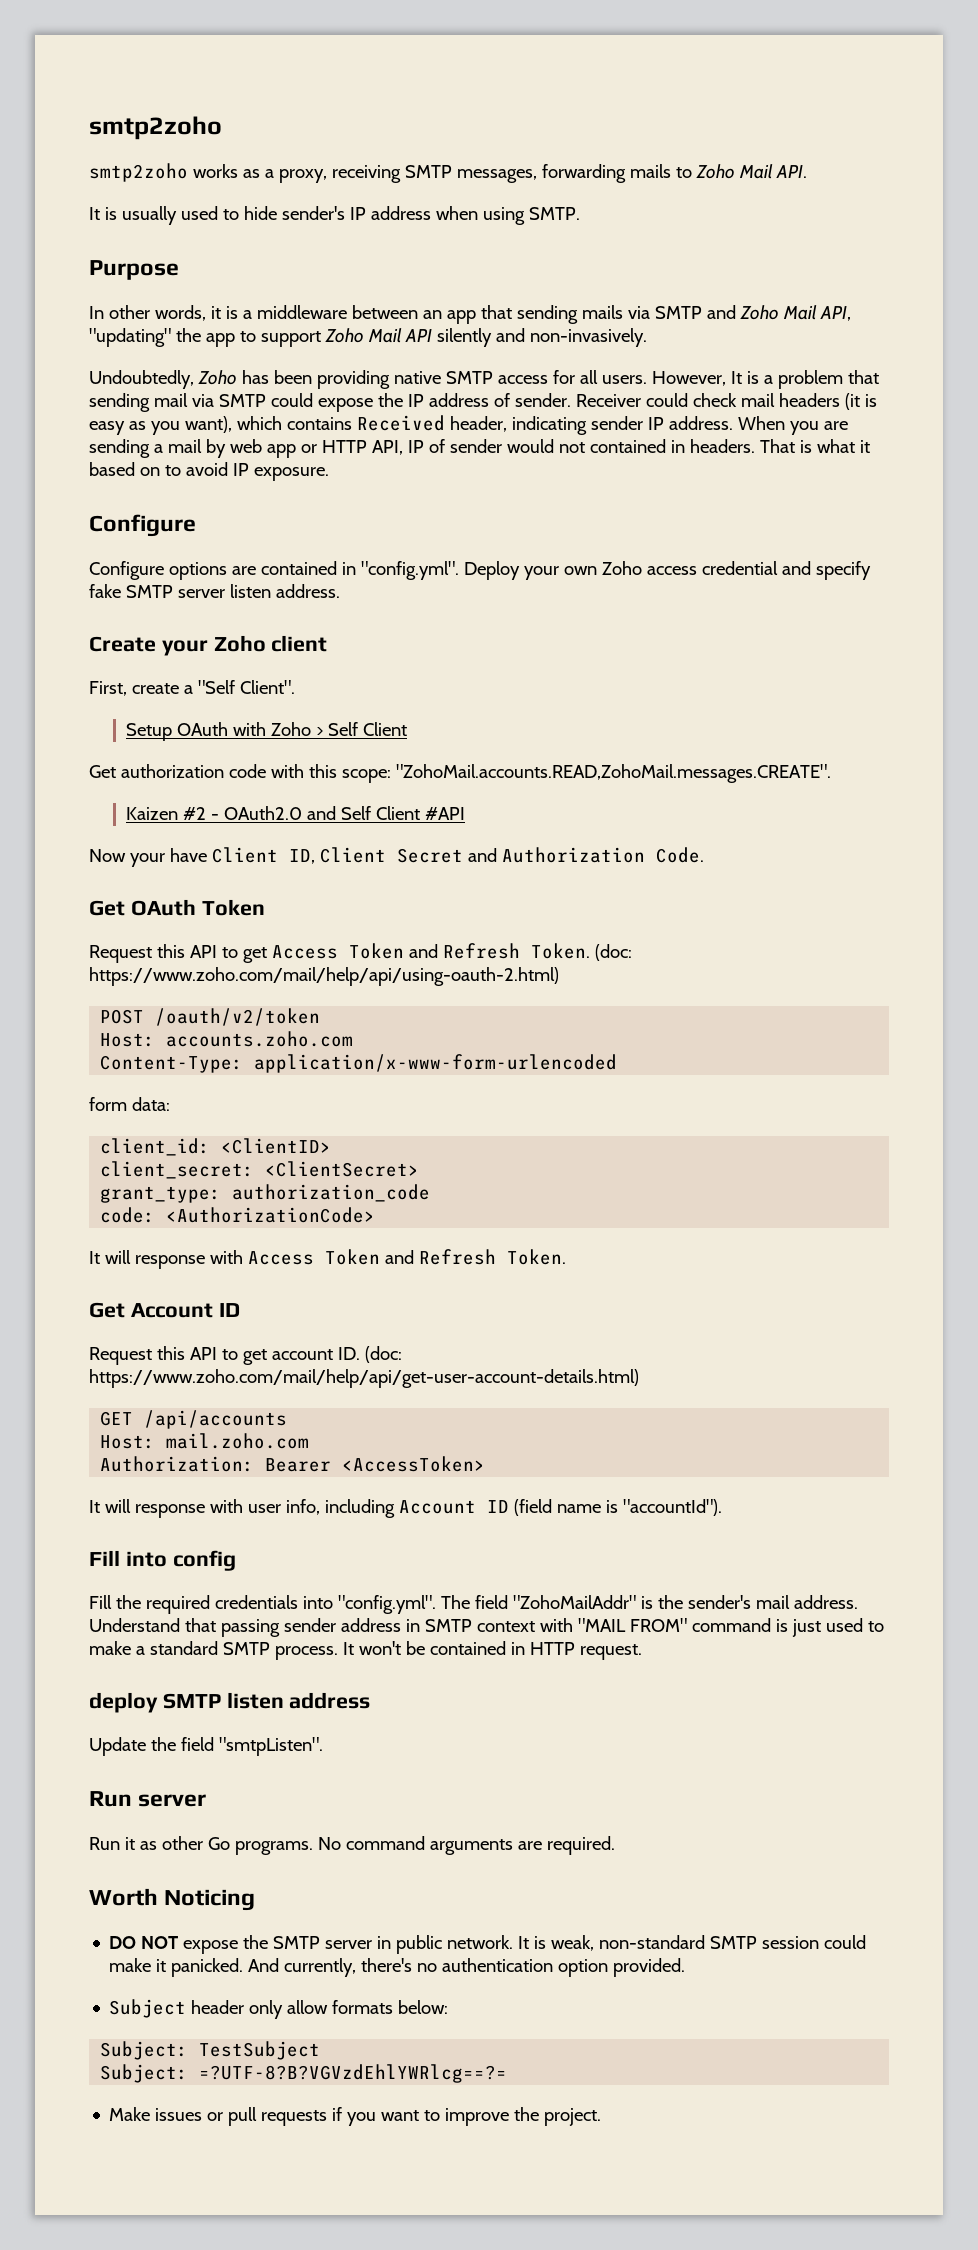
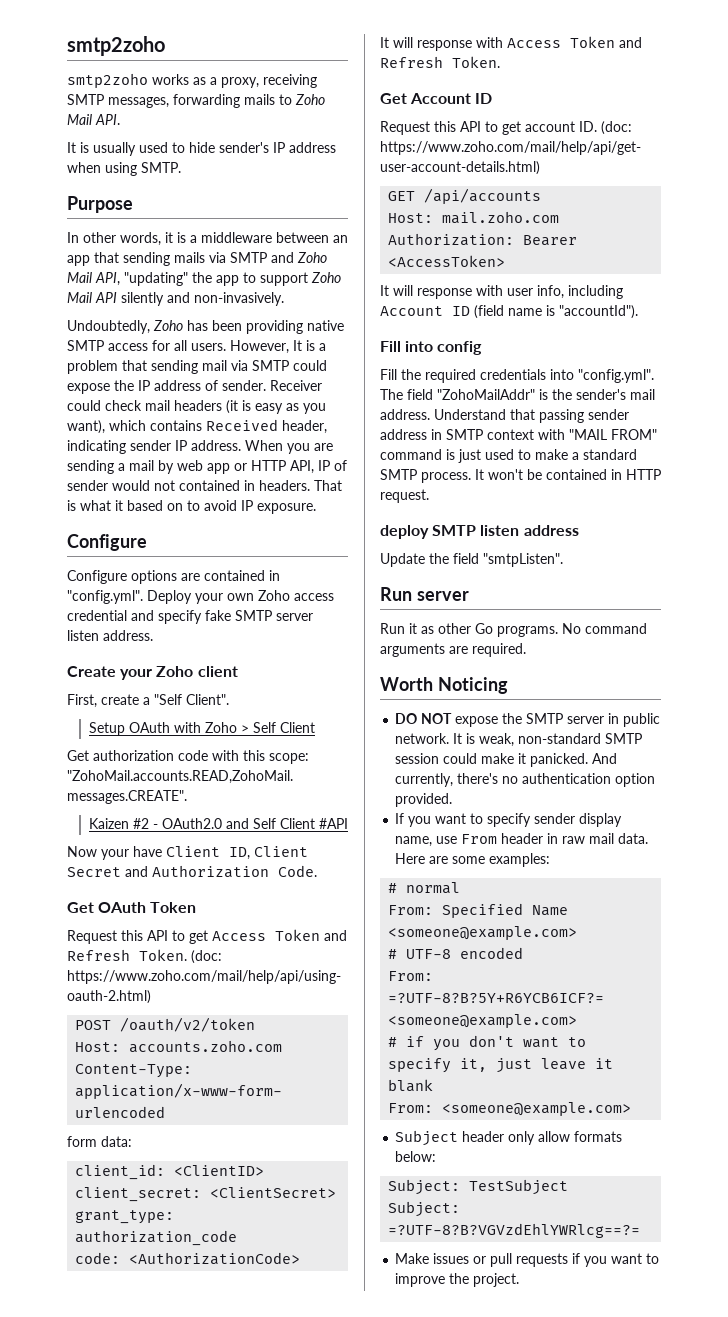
(686, 1967) none -> [395,813,623,827] [395,833,649,847] [395,853,551,867] [388,882,461,894] [388,903,569,918] [388,926,578,940] [388,947,524,959] [388,971,434,981] [388,993,605,1003] [388,1014,578,1028] [388,1035,587,1051] [388,1058,614,1073] [388,1079,434,1092] [388,1102,632,1116] // If you want to specify sender display name, use From header in raw mail data. Here are some examples: // # normal // From: Specified Name <someone@example.com> // # UTF-8 encoded // From: =?UTF-8?B?5Y+R6YCB6ICF?= <someone@example.com> // # if you don't want to specify it, just leave it blank // From: <someone@example.com>

